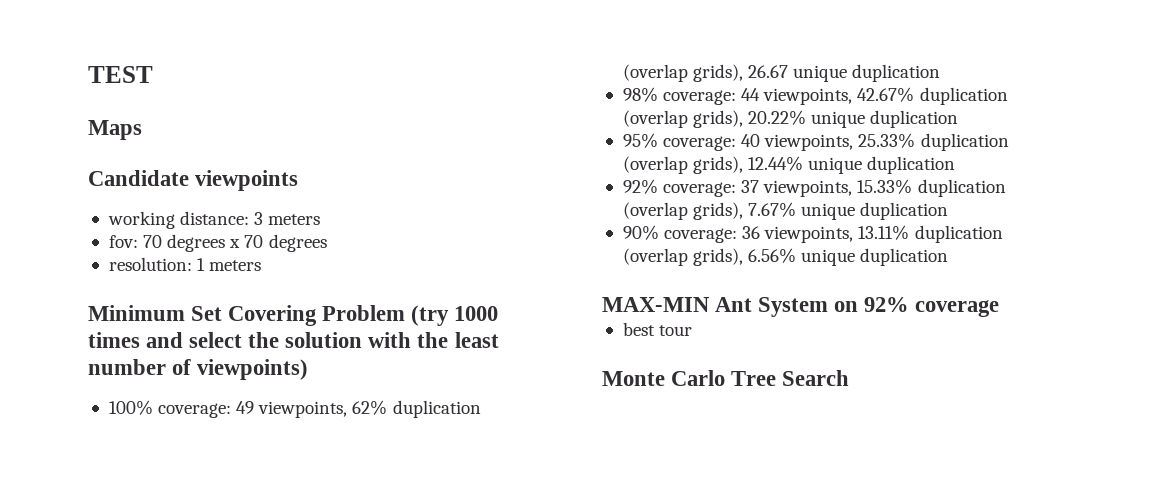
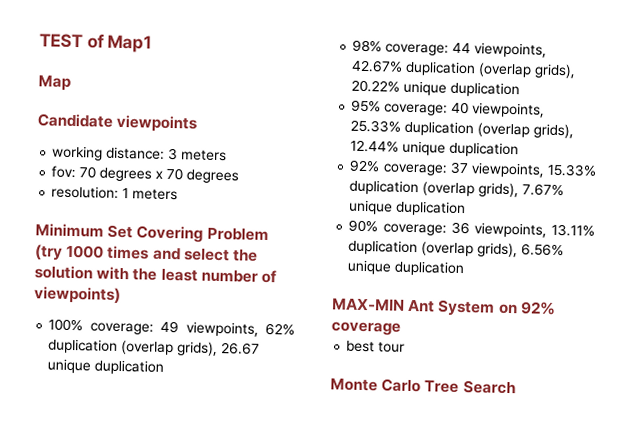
[88,120,142,140] // Maps -> [86,34,153,53] [38,75,71,91] of Map1 // Map

